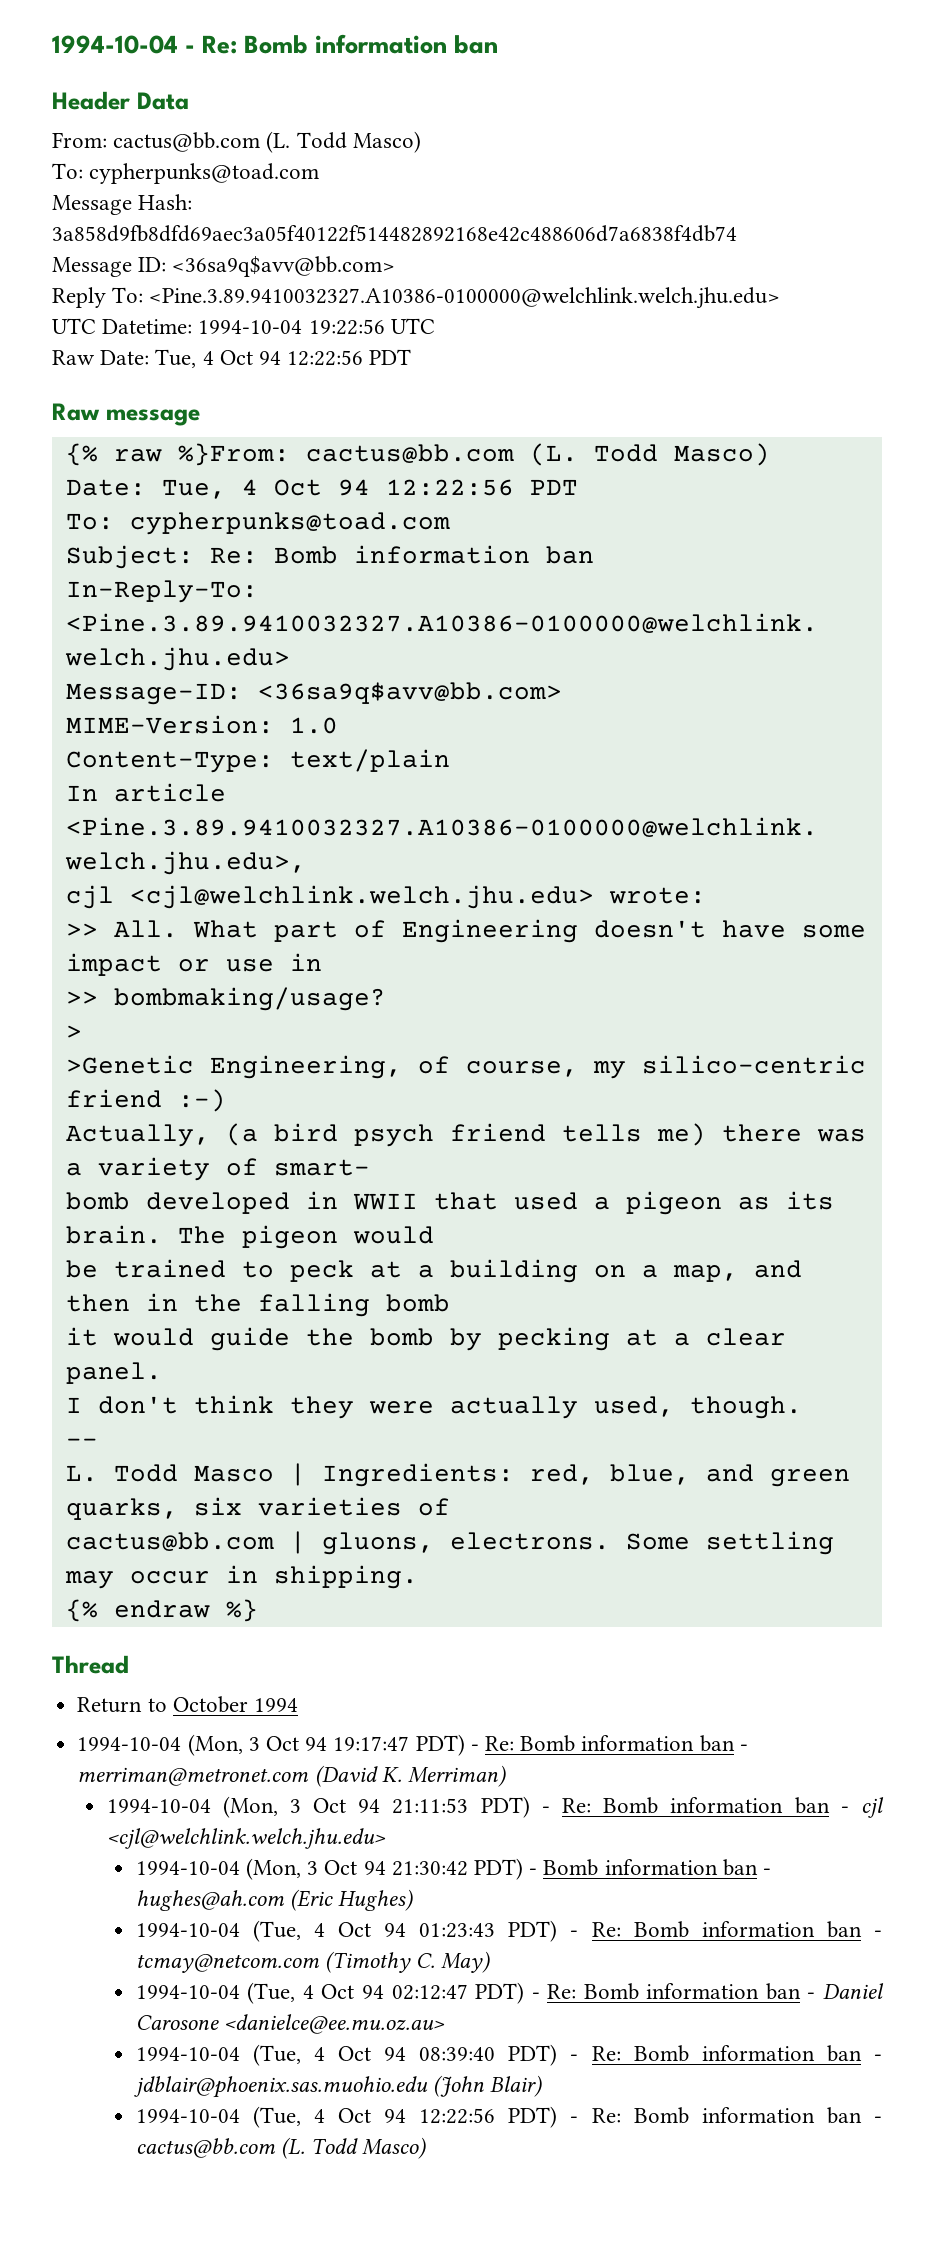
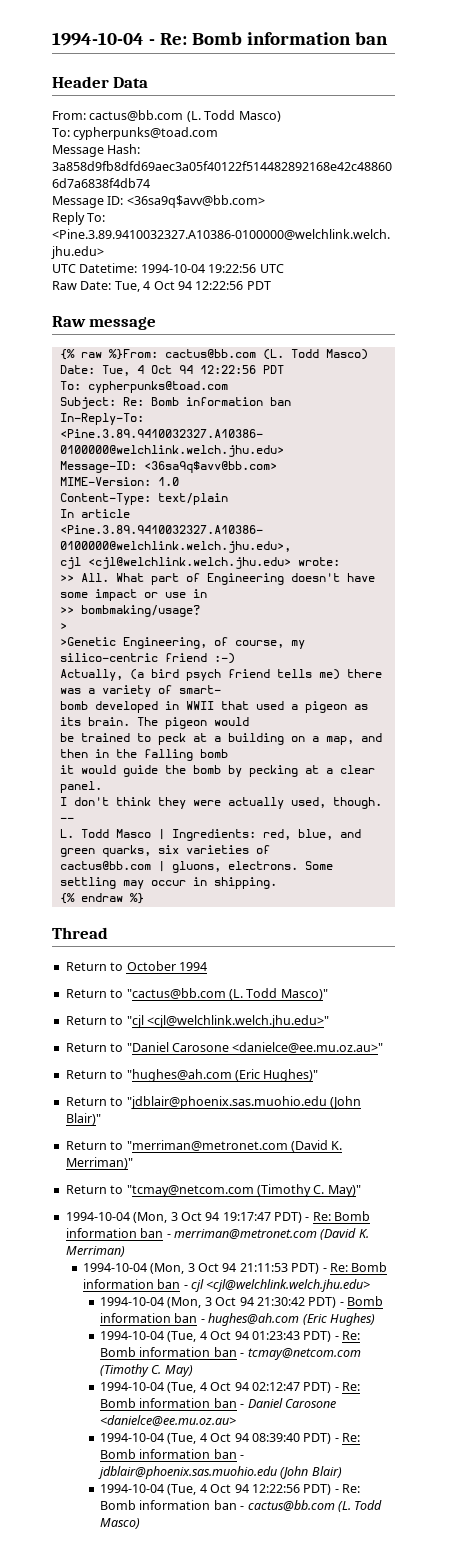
(298, 1705) none -> [65,988,328,1000] [65,1015,329,1028] [65,1042,384,1053] [65,1069,319,1082] [65,1096,361,1109] [65,1113,101,1125] [65,1140,343,1152] [65,1157,133,1169] [65,1184,361,1197] // Return to "cactus@bb.com (L. Todd Masco)" // Return to "cjl <cjl@welchlink.welch.jhu.edu>" // Return to "Daniel Carosone <danielce@ee.mu.oz.au>" // Return to "hughes@ah.com (Eric Hughes)" // Return to "jdblair@phoenix.sas.muohio.edu (John Blair)" // Return to "merriman@metronet.com (David K. Merriman)" // Return to "tcmay@netcom.com (Timothy C. May)"

